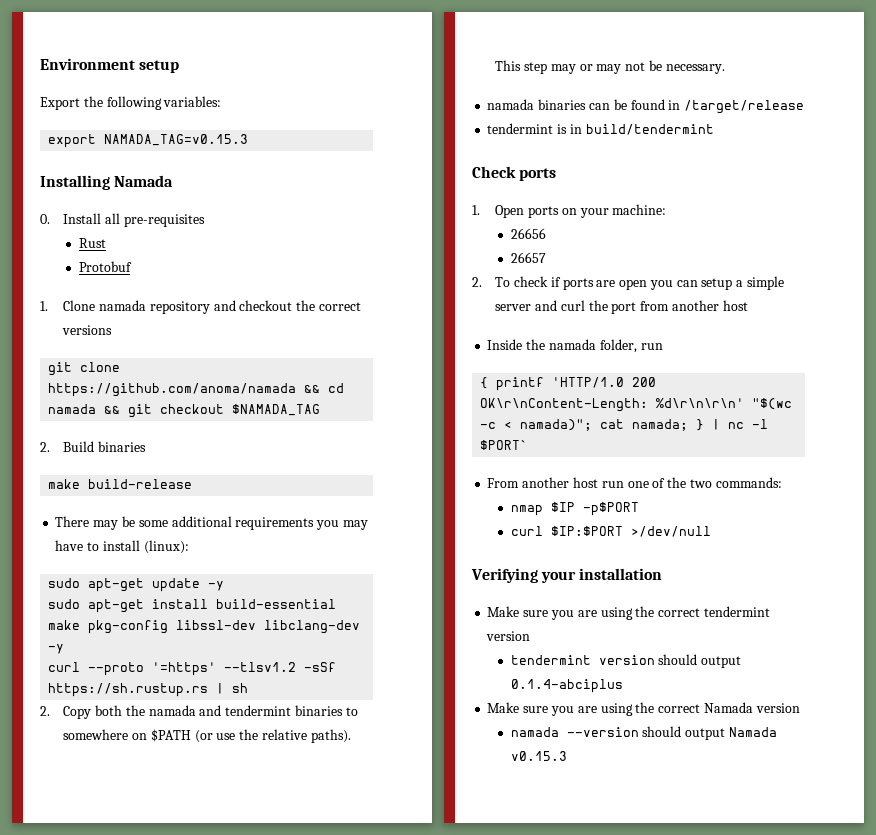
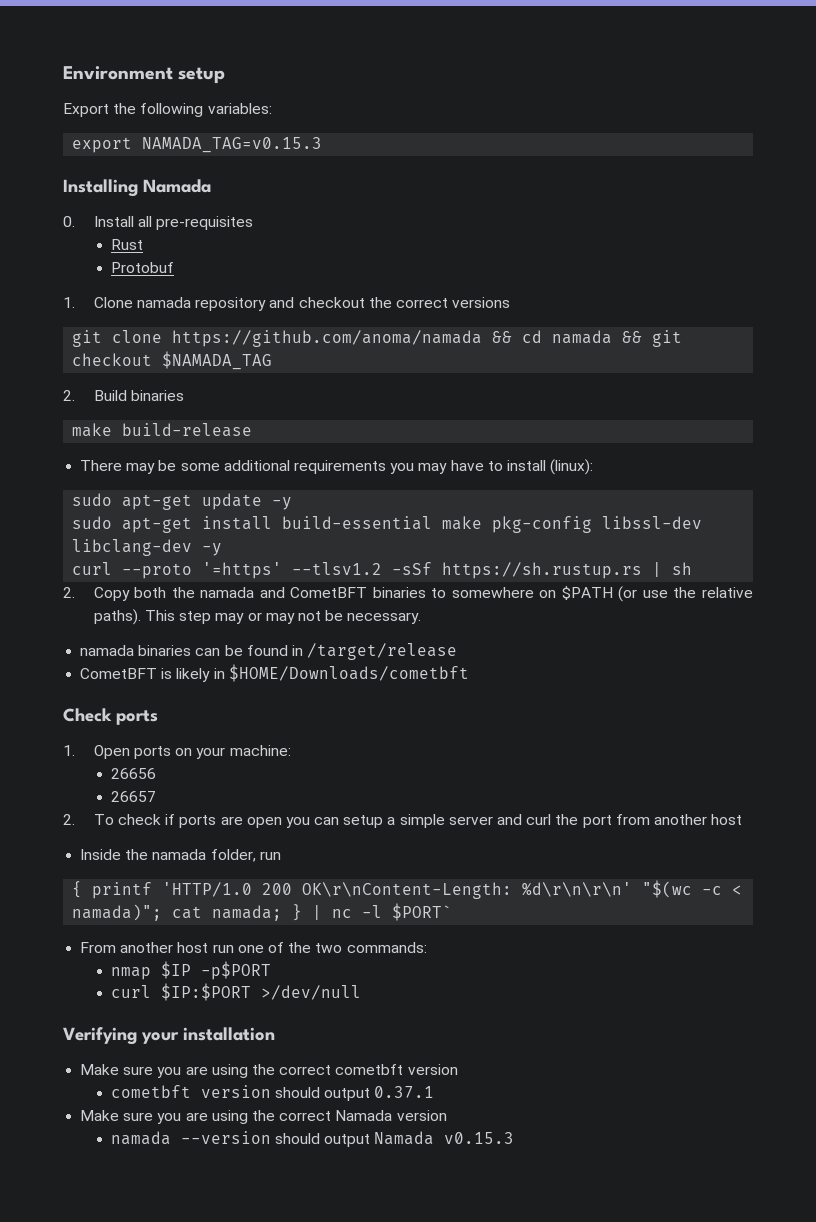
[225,705,292,716] tendermint -> [290,587,368,598] CometBFT
[487,123,714,135] tendermint is in build/tendermint -> [80,664,469,682] CometBFT is likely in $HOME/Downloads/cometbft
[703,606,770,617] [486,631,531,641] [510,655,591,665] tendermint version // tendermint -> [335,1064,458,1075] [110,1085,191,1098] cometbft version // cometbft
[510,679,623,693] 0.1.4-abciplus -> [374,1086,435,1098] 0.37.1

